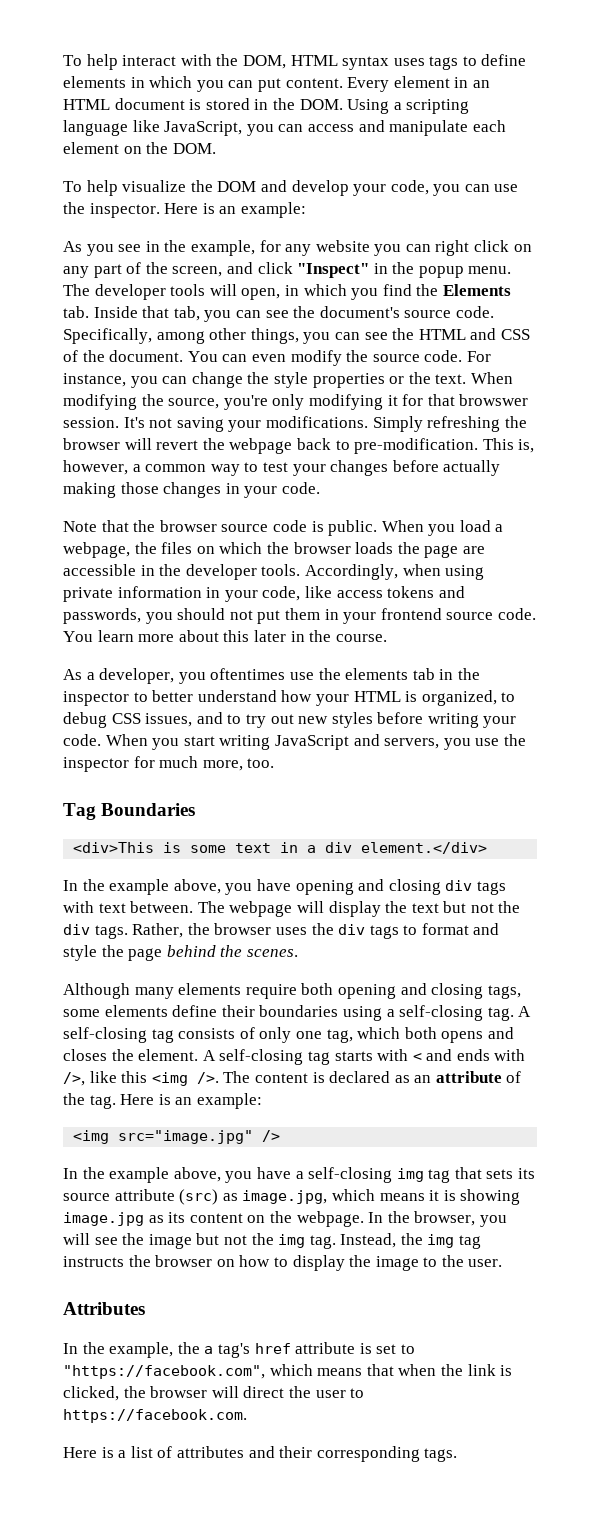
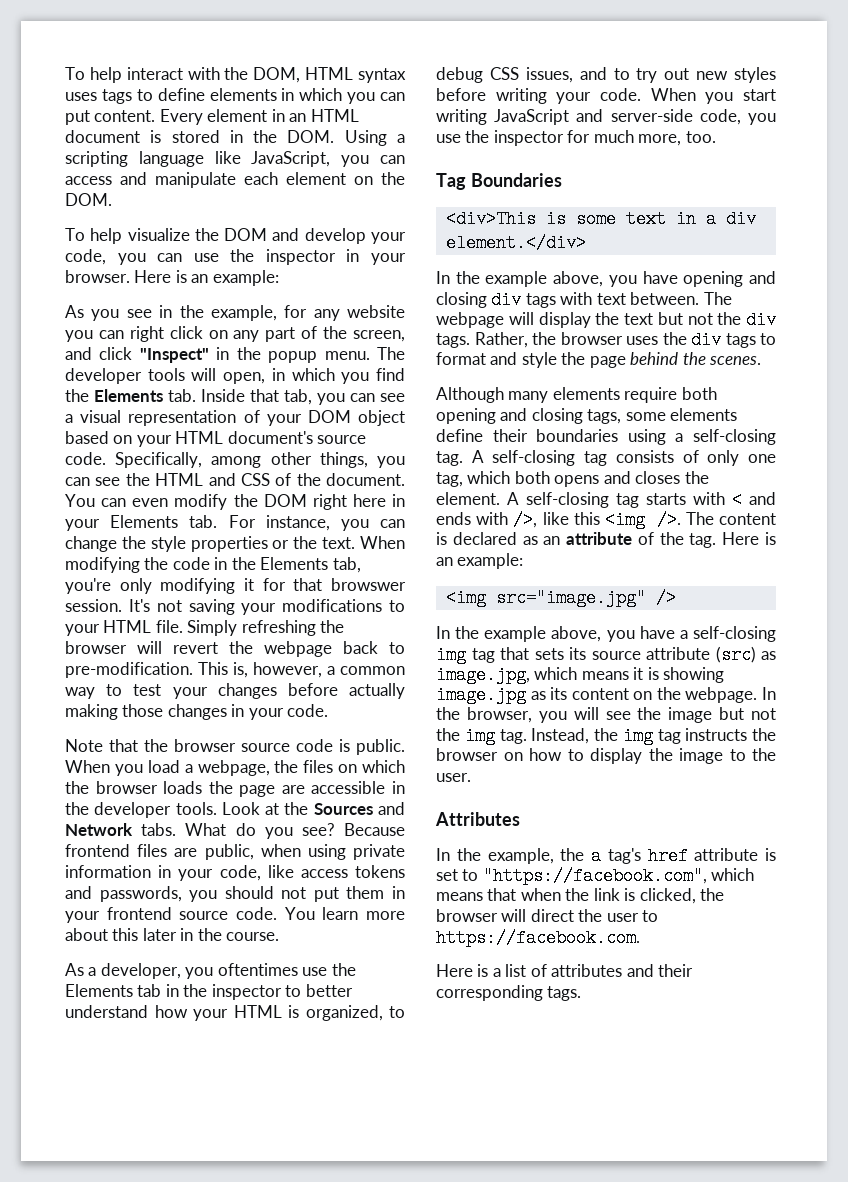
[89,203,160,218] inspector. -> [265,249,406,265] [65,270,130,283] inspector in your browser.
[293,306,316,318] the -> [65,410,405,426] [65,431,224,447] a visual representation of your DOM object based on your HTML
[372,350,463,362] source code. -> [263,494,405,510] [65,515,218,531] DOM right here in your Elements tab.
[168,398,220,409] source, -> [172,557,361,573] code in the Elements tab,
[265,416,368,428] modifications. -> [282,599,405,612] [65,620,183,636] modifications to your HTML file.
[304,564,398,580] Accordingly, -> [221,802,405,815] [65,823,405,839] [65,844,254,860] Look at the Sources and Network tabs. What do you see? Because frontend files are public,
[345,668,409,680] elements -> [65,984,133,997] Elements
[384,738,440,749] servers, -> [610,109,741,125] server-side code,

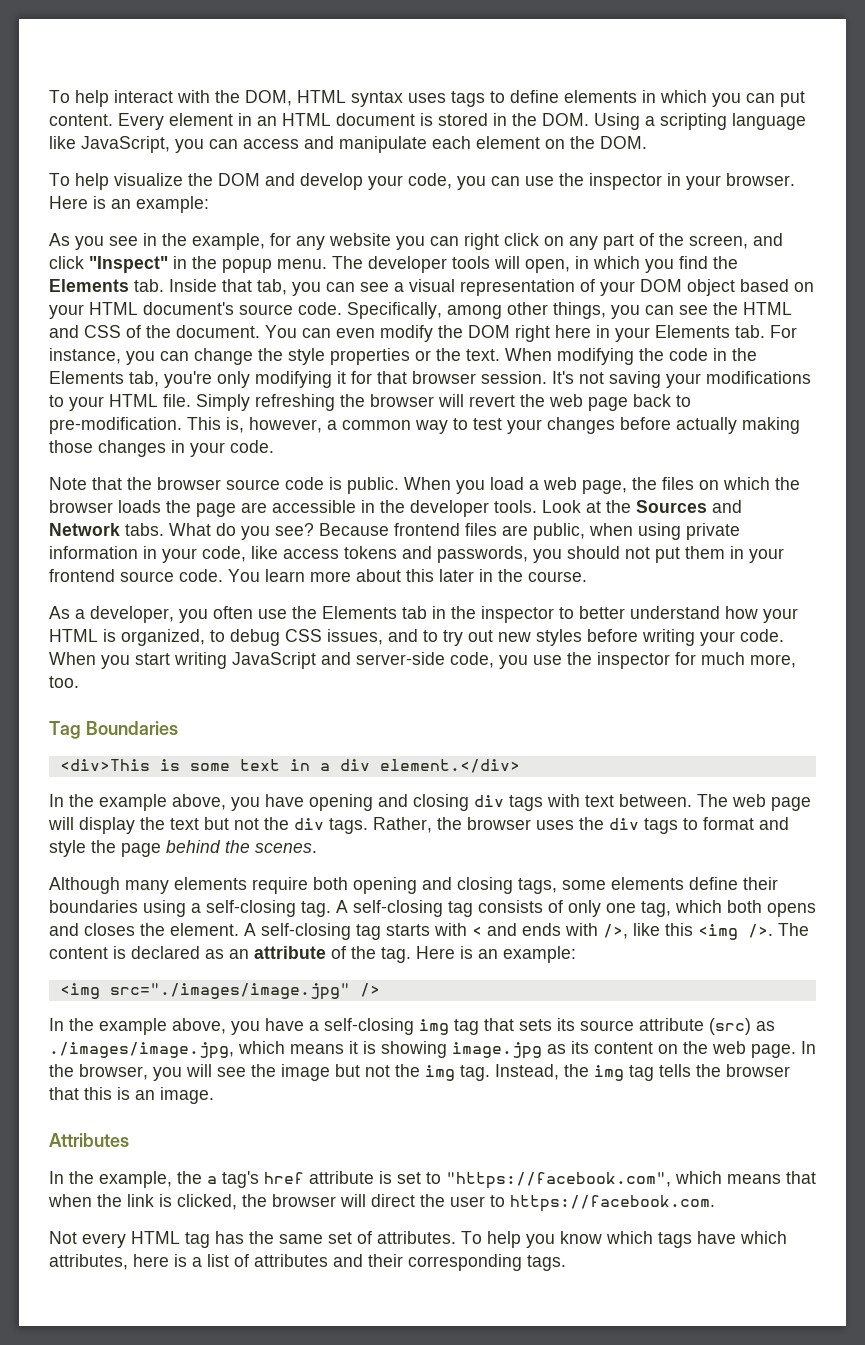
[330,578,406,591] browswer -> [412,371,476,384] browser
[264,641,332,657] webpage -> [549,394,628,411] web page
[197,760,270,776] webpage, -> [543,477,627,494] web page,
[217,963,298,976] oftentimes -> [213,606,253,619] often
[436,312,504,328] webpage -> [732,794,811,811] web page
[495,589,646,607] src="image.jpg" -> [109,983,350,1000] src="./images/image.jpg"
[436,666,530,684] image.jpg, -> [49,1042,234,1059] ./images/image.jpg,
[685,687,758,703] webpage. -> [712,1041,796,1058] web page.
[685,728,776,741] [436,748,776,764] [436,773,471,782] instructs the browser on how to display the image to the user. -> [659,1064,790,1077] [49,1087,214,1104] tells the browser that this is an image.
[436,964,473,977] Here -> [49,1231,787,1248] [49,1254,169,1270] Not every HTML tag has the same set of attributes. To help you know which tags have which attributes, here

